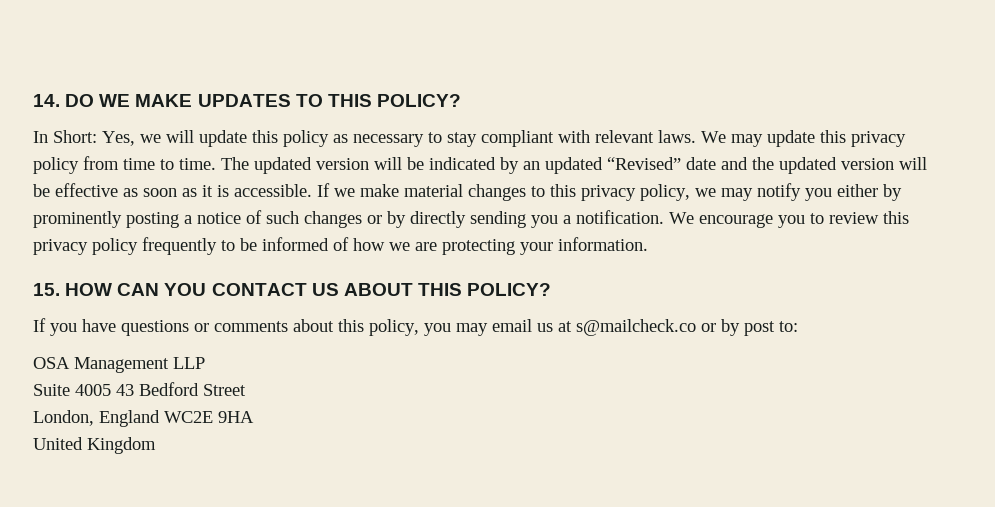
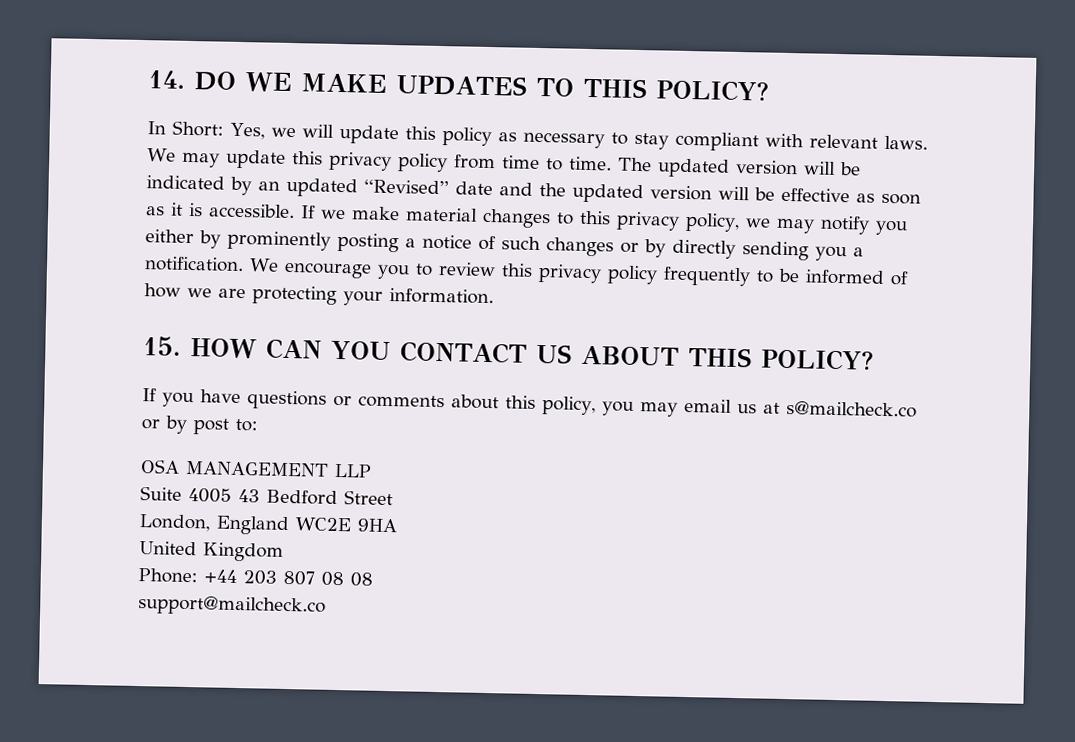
[74,357,169,373] Management -> [185,460,329,477] MANAGEMENT
(156, 445) none -> [138,568,373,587] [138,595,326,617] // Phone: +44 203 807 08 08 // support@mailcheck.co

